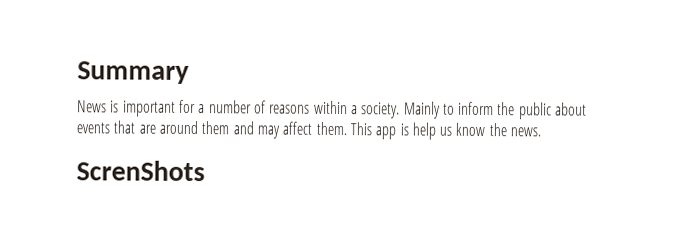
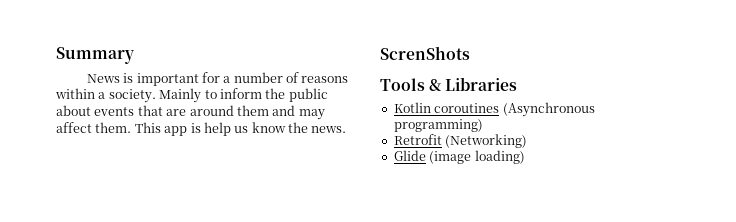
(205, 171) none -> [380,77,518,91] [393,102,595,117] [393,119,483,132] [393,134,528,148] [393,150,525,164] // Tools & Libraries // Kotlin coroutines (Asynchronous programming) // Retrofit (Networking) // Glide (image loading)

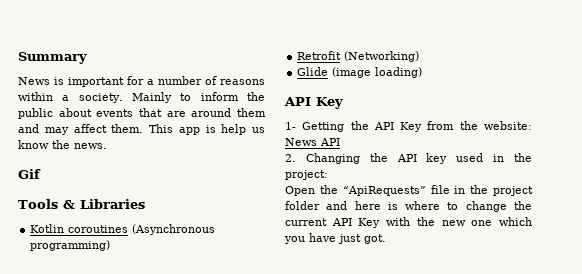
[380,46,470,60] ScrenShots -> [18,169,41,179] Gif
(525, 157) none -> [284,97,343,109] [285,121,532,132] [285,138,340,146] [285,153,532,164] [285,170,328,180] [285,185,533,196] [285,201,532,212] [285,217,532,228] [284,233,386,244] // API Key // 1- Getting the API Key from the website: News API // 2. Changing the API key used in the project: // Open the “ApiRequests” file in the project folder and here is where to change the current API Key with the new one which you have just got.

